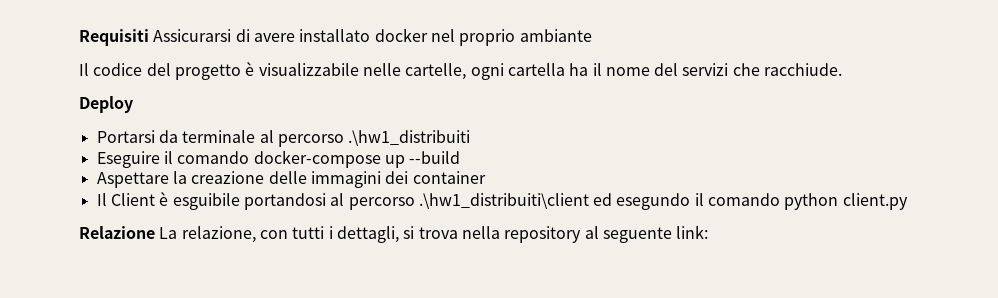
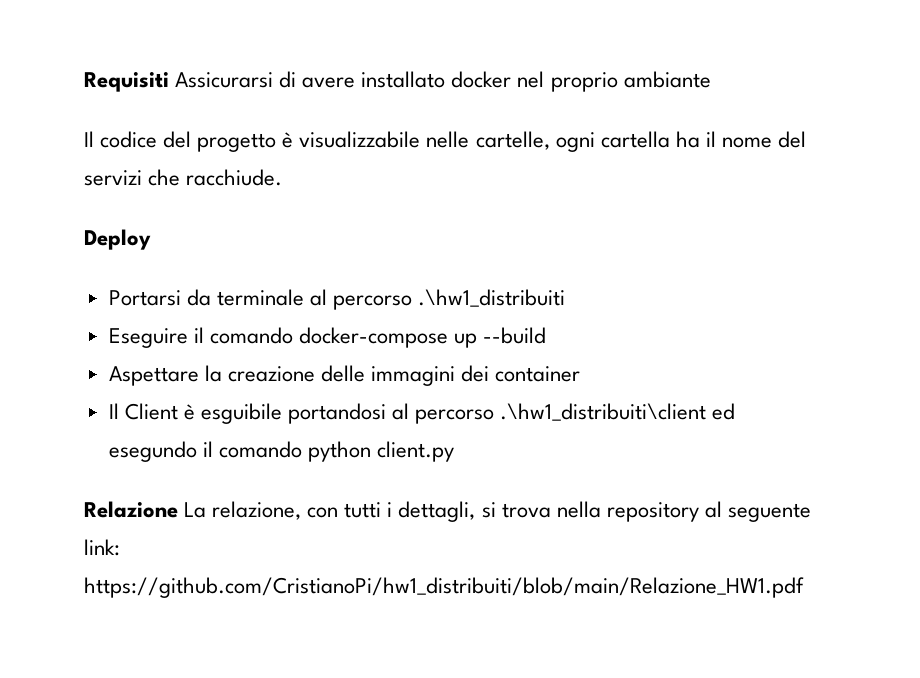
(709, 232) none -> [84,577,804,598] https://github.com/CristianoPi/hw1_distribuiti/blob/main/Relazione_HW1.pdf

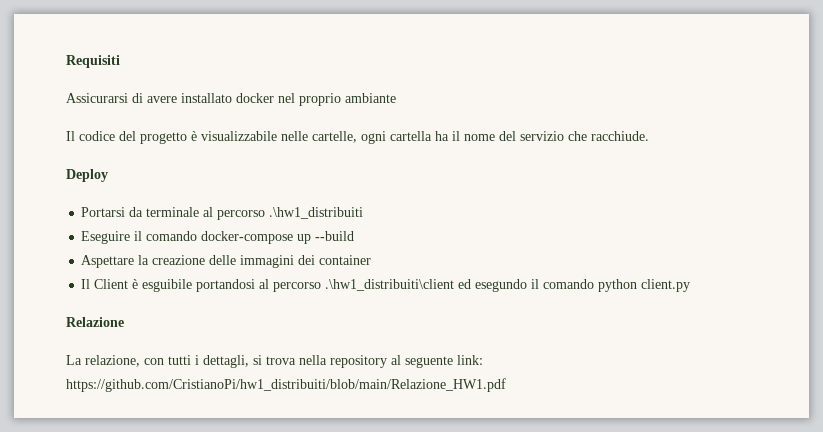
(169, 82) none -> (120, 61) //
[84,170,142,186] servizi -> [520,131,564,141] servizio
(178, 509) none -> (124, 322) //

